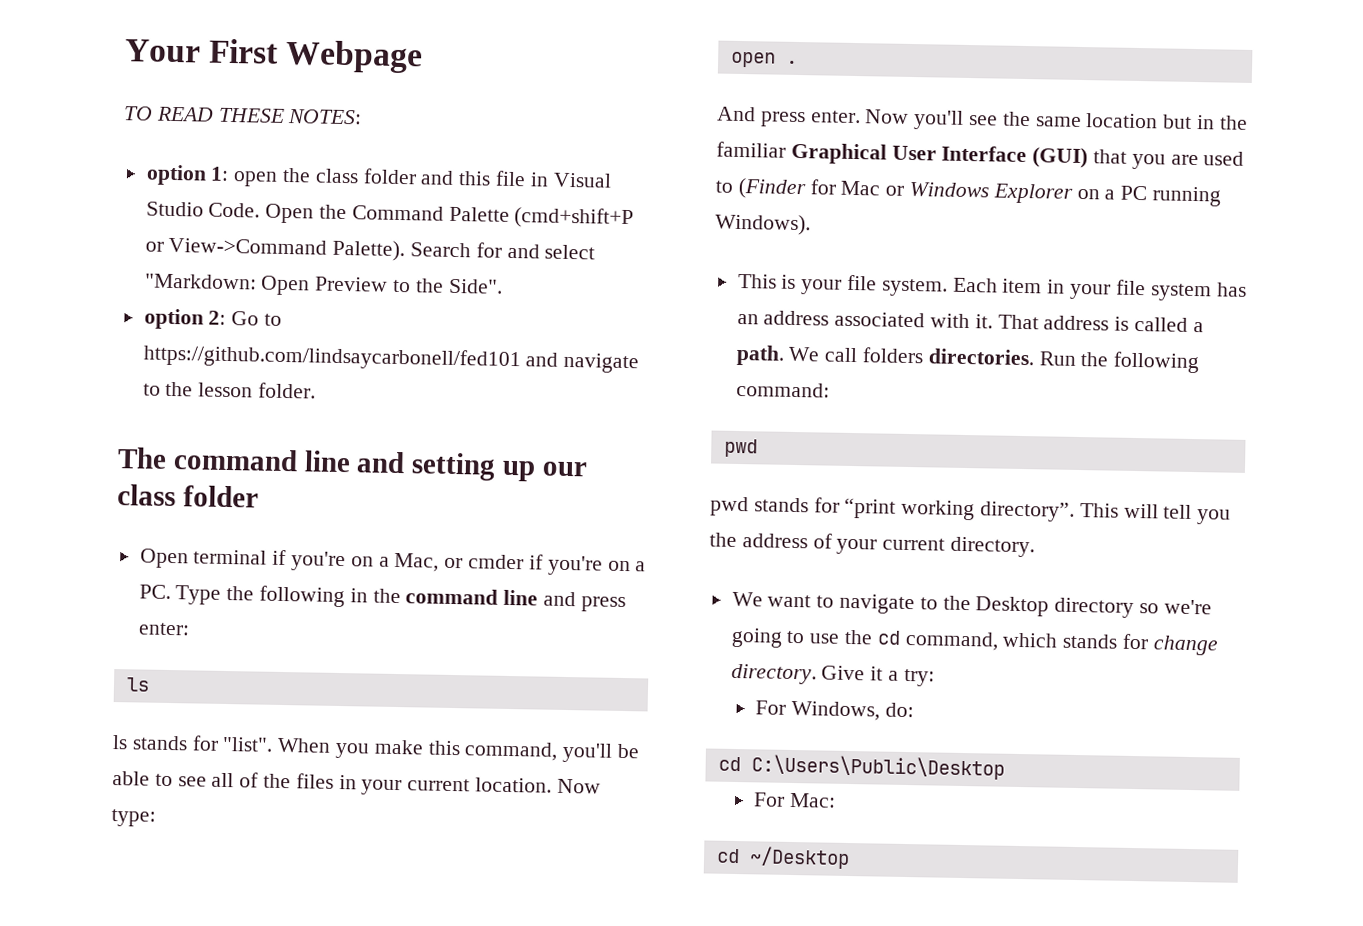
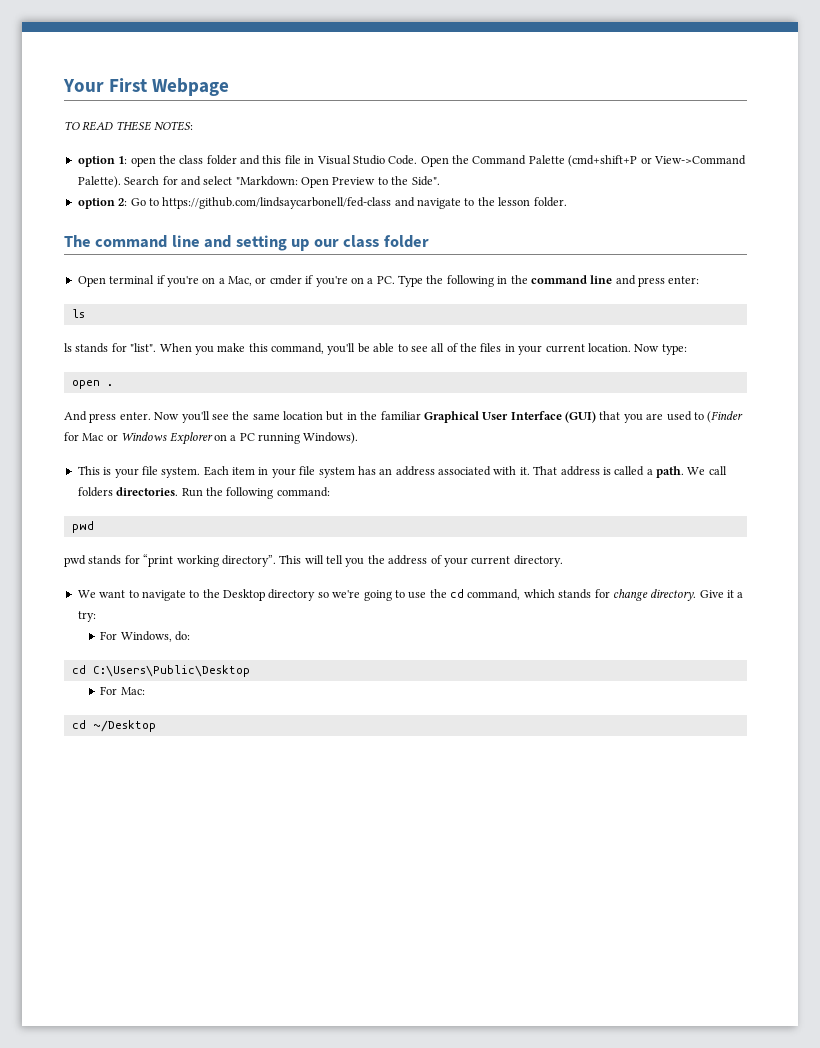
[142,344,521,372] https://github.com/lindsaycarbonell/fed101 -> [162,197,392,209] https://github.com/lindsaycarbonell/fed-class

